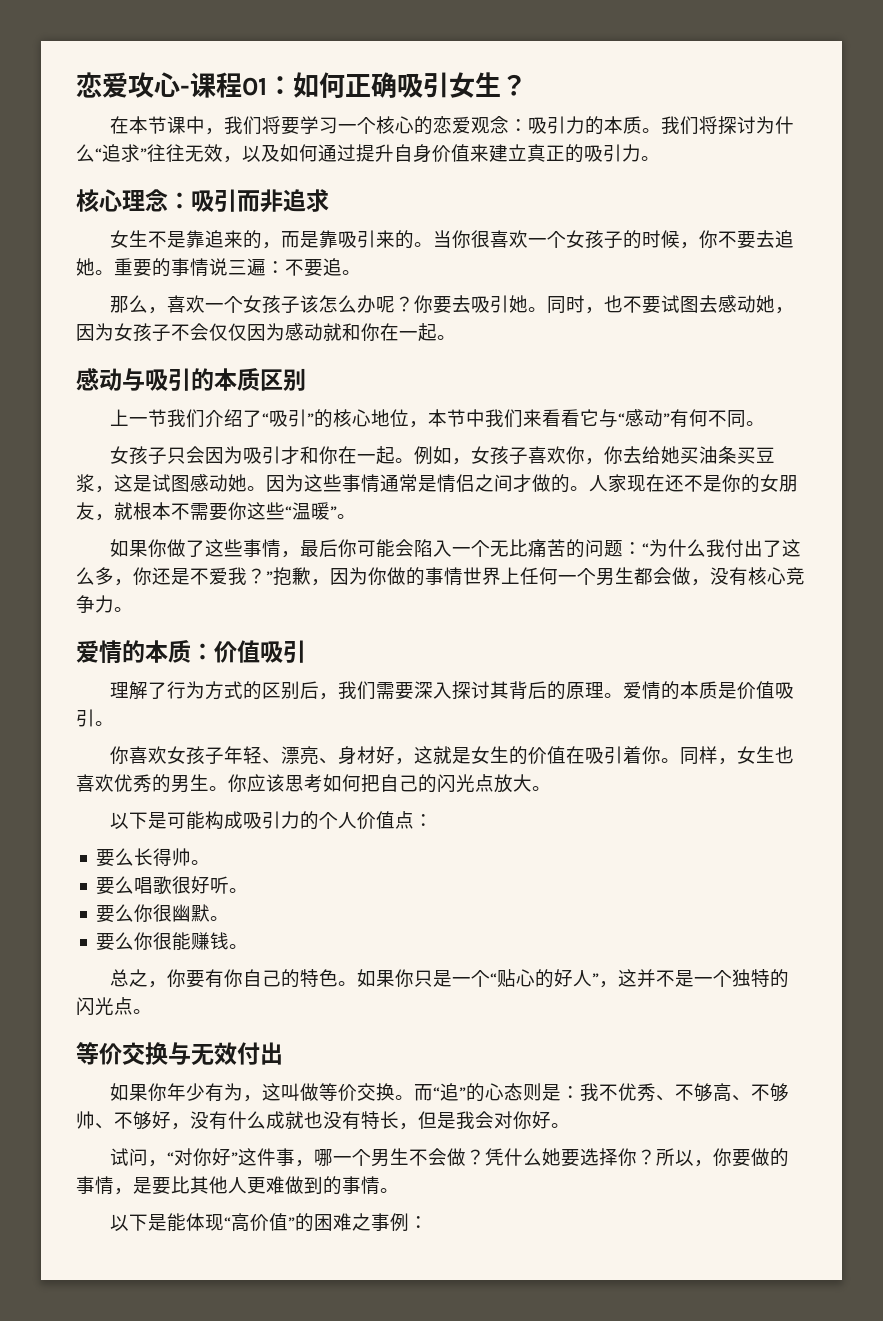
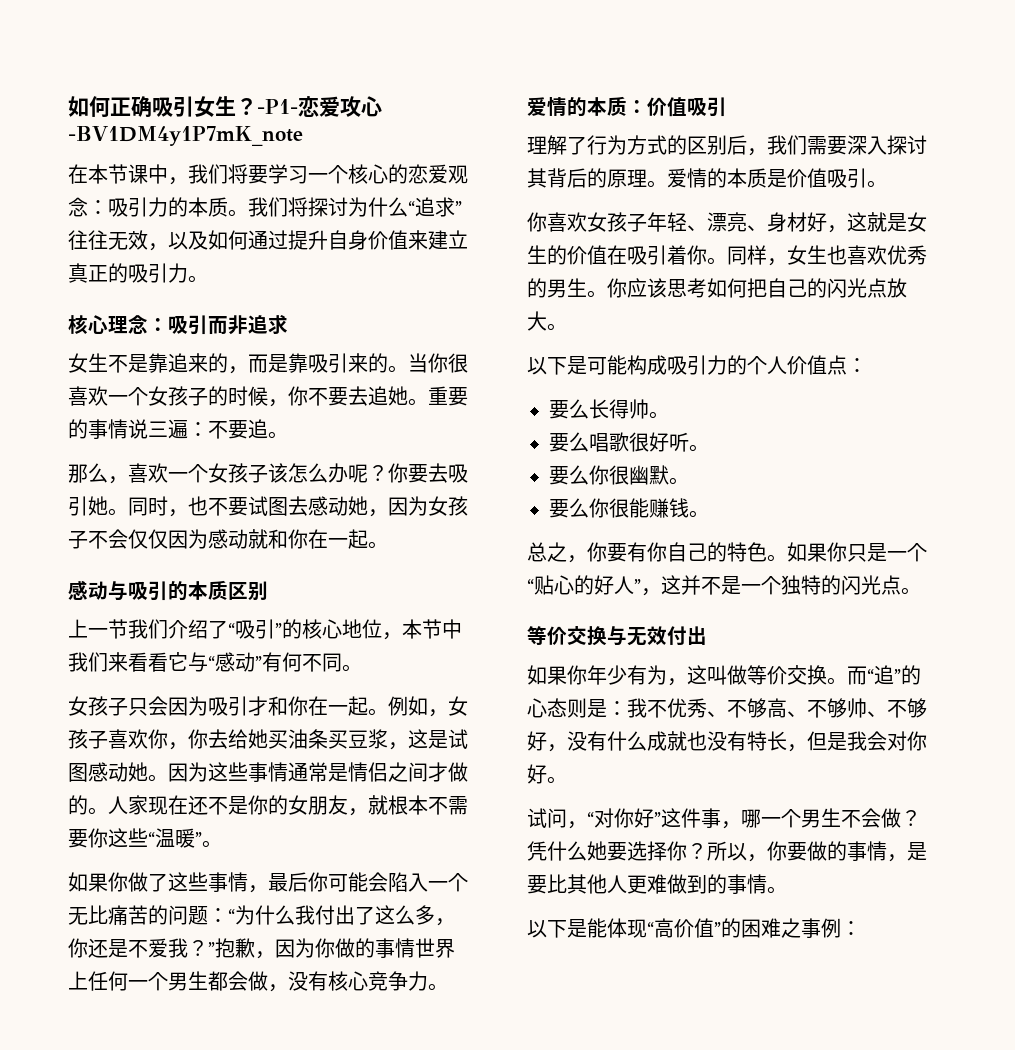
[76,72,293,98] 恋爱攻心-课程01： -> (68, 106) none
(527, 85) none -> [257,96,382,117] [68,126,303,146] -P1-恋爱攻心-BV1DM4y1P7mK_note

